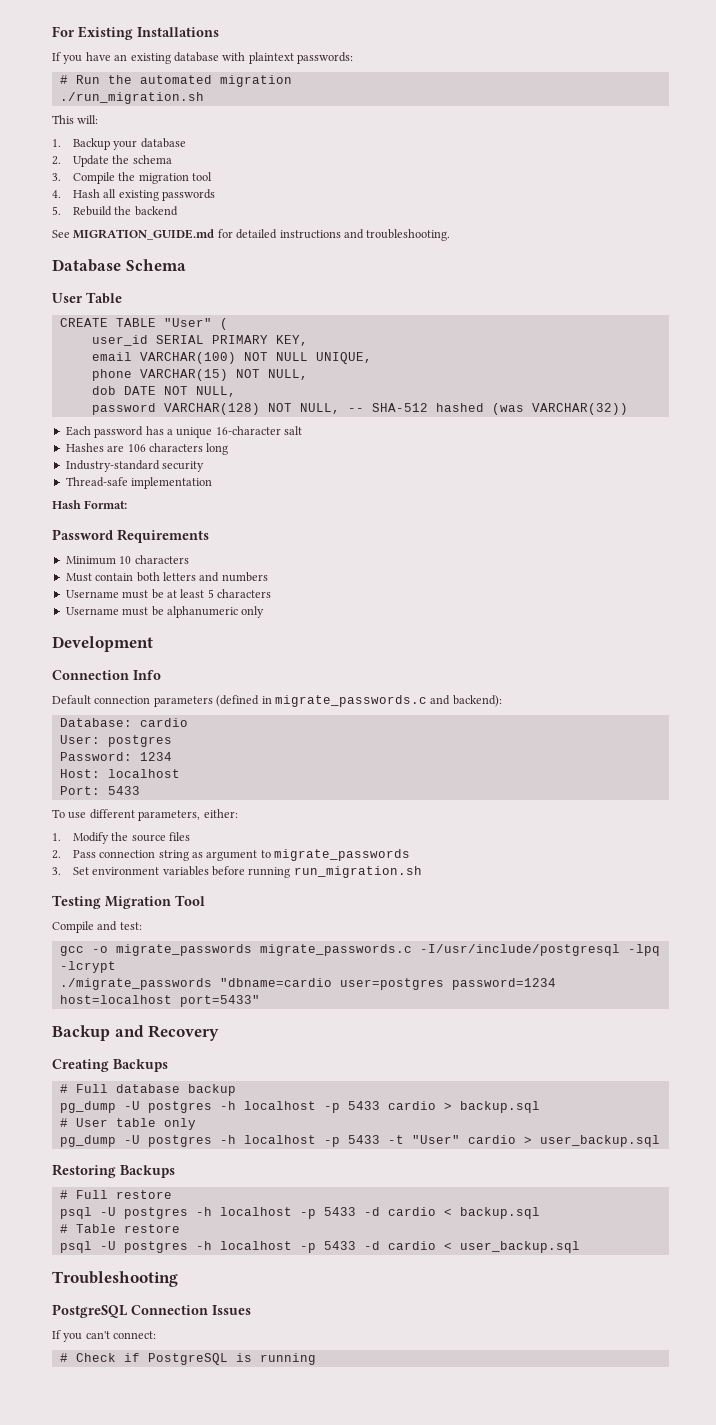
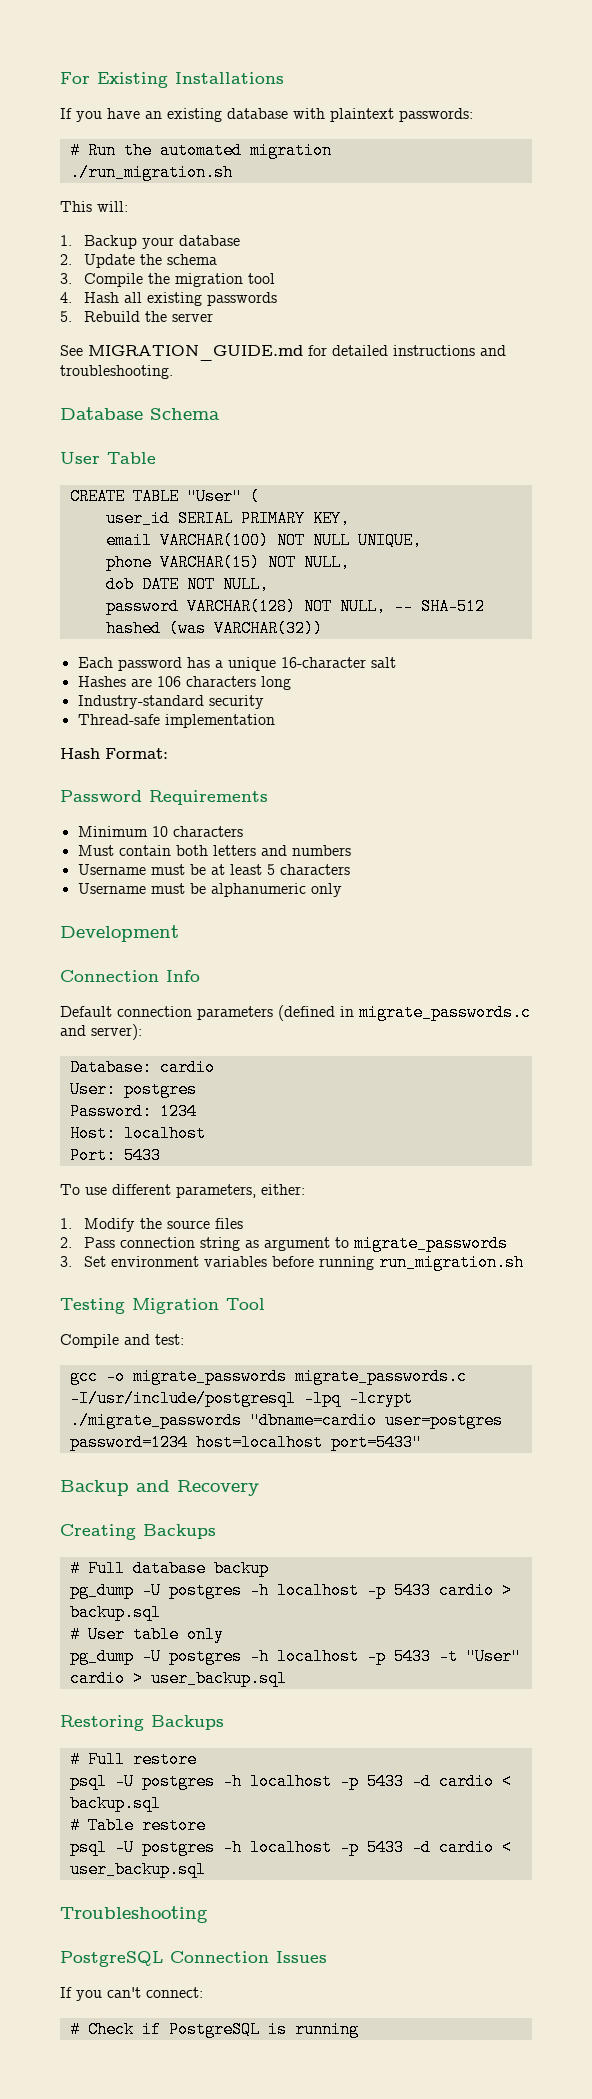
[134,206,178,216] backend -> [171,313,213,322] server
[452,695,502,707] backend): -> [91,1024,142,1040] server):

